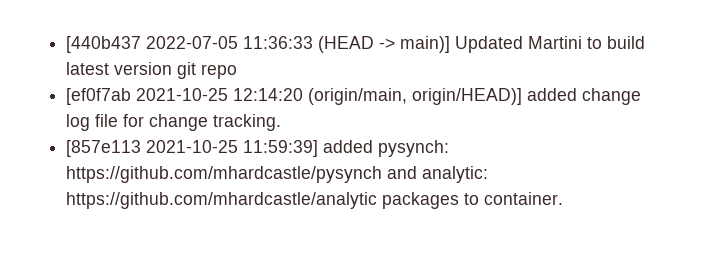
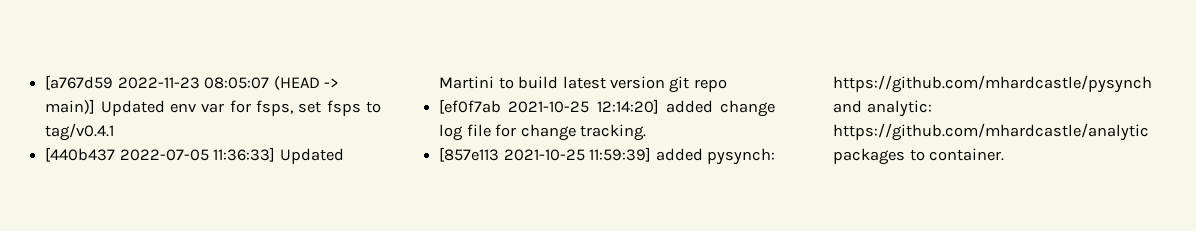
[66,36,314,53] [440b437 2022-07-05 11:36:33 -> [45,75,270,90] [a767d59 2022-11-23 08:05:07
(524, 44) none -> [169,100,382,116] [45,123,115,141] [45,147,344,164] env var for fsps, set fsps to tag/v0.4.1 // [440b437 2022-07-05 11:36:33] Updated
[233,88,523,105] 12:14:20 (origin/main, origin/HEAD)] -> [596,99,659,114] 12:14:20]

